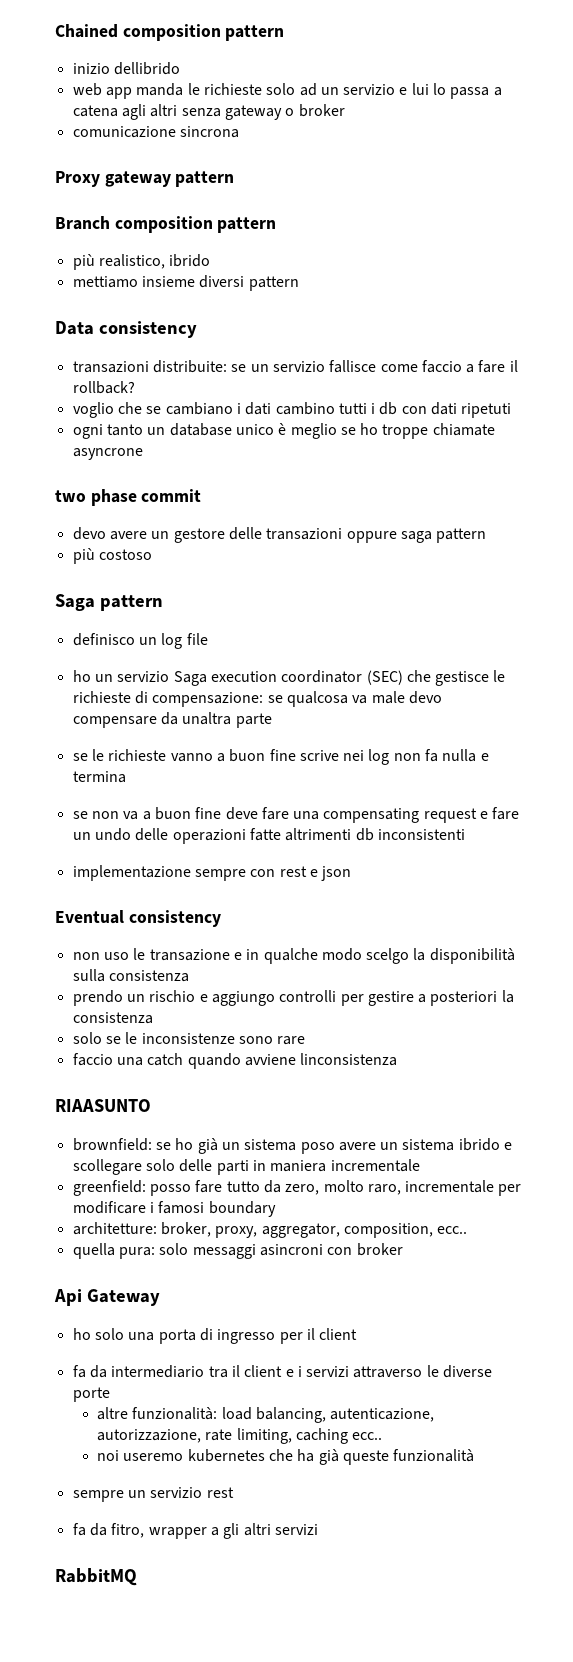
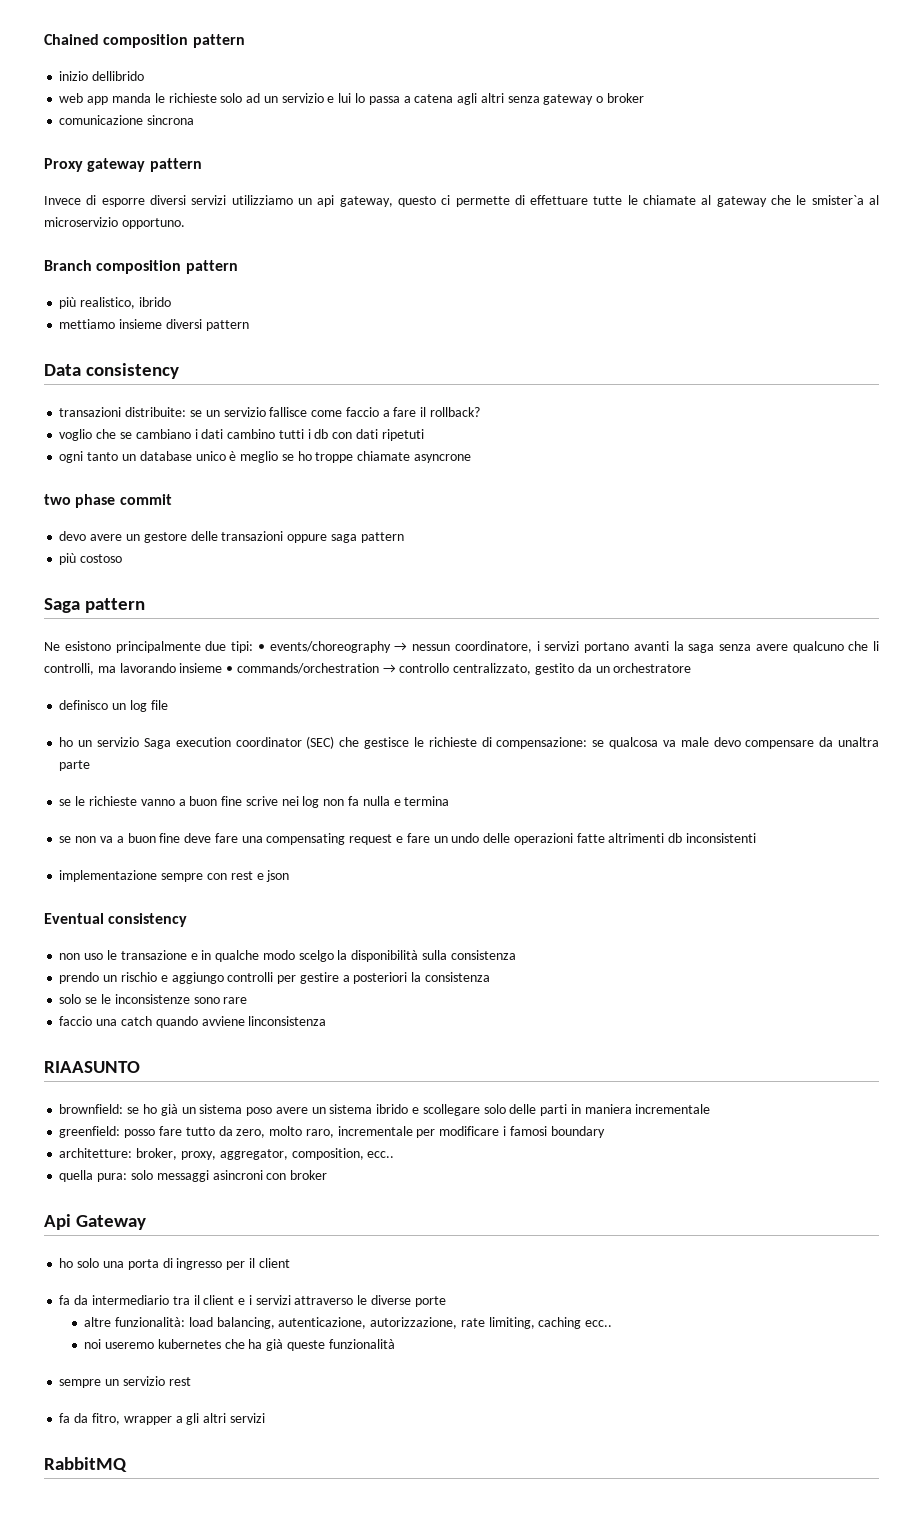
(235, 179) none -> [44,195,880,207] [44,217,185,229] // Invece di esporre diversi servizi utilizziamo un api gateway, questo ci permette di effettuare tutte le chiamate al gateway che le smister`a al microservizio opportuno.
(163, 603) none -> [44,641,879,653] [44,663,692,675] // Ne esistono principalmente due tipi: • events/choreography → nessun coordinatore, i servizi portano avanti la saga senza avere qualcuno che li controlli, ma lavorando insieme • commands/orchestration → controllo centralizzato, gestito da un orchestratore

